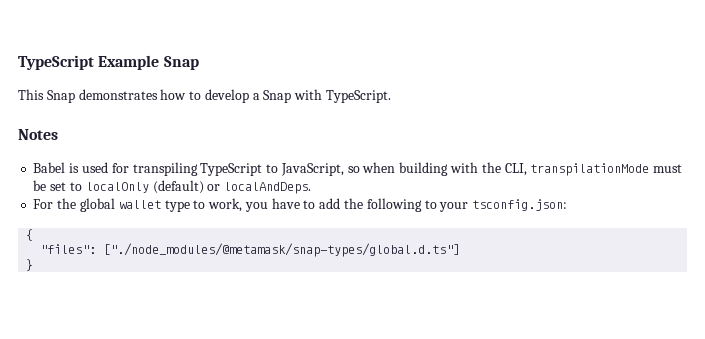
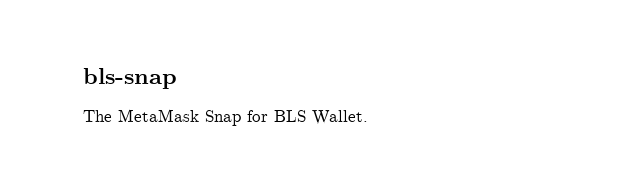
[18,55,199,70] [18,89,392,103] [18,129,58,140] [33,162,683,176] [33,180,312,194] [33,198,568,212] [26,229,34,241] [40,243,461,257] [26,259,34,271] TypeScript Example Snap // This Snap demonstrates how to develop a Snap with TypeScript. // Notes // Babel is used for transpiling TypeScript to JavaScript, so when building with the CLI, transpilationMode must be set to localOnly (default) or localAndDeps. // For the global wallet type to work, you have to add the following to your tsconfig.json: // { // "files": ["./node_modules/@metamask/snap-types/global.d.ts"] // } -> [83,68,177,89] [83,109,368,126] bls-snap // The MetaMask Snap for BLS Wallet.

